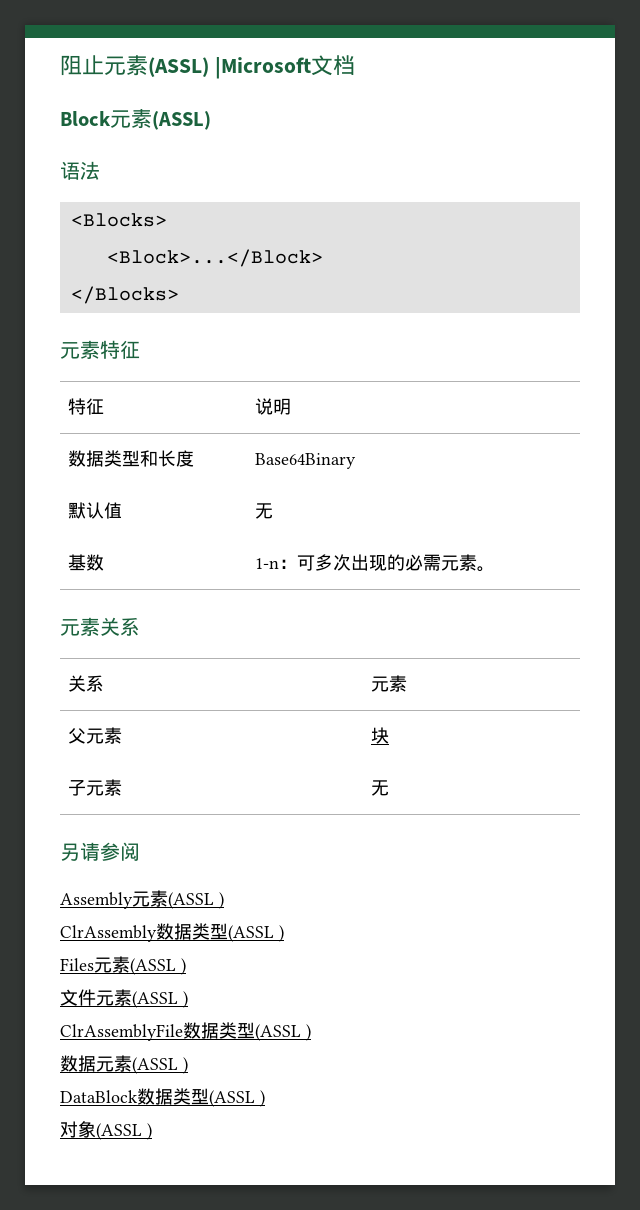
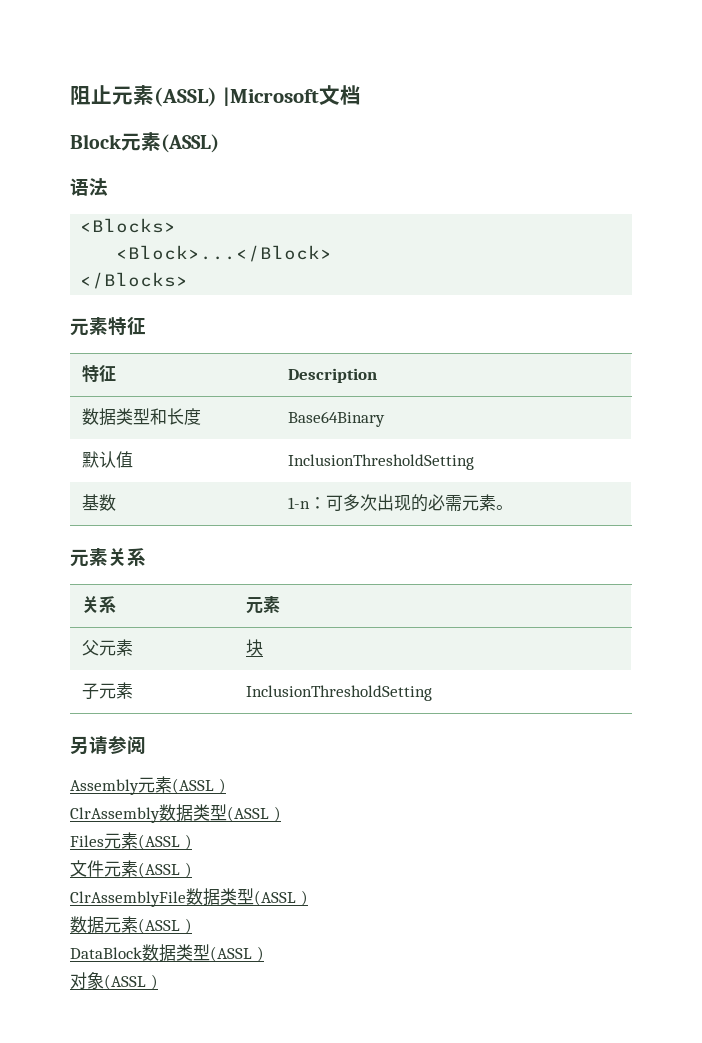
[254,398,291,415] 说明 -> [288,368,378,383] Description
[254,503,273,519] 无 -> [288,454,475,470] InclusionThresholdSetting
[370,780,389,796] 无 -> [246,685,433,701] InclusionThresholdSetting

